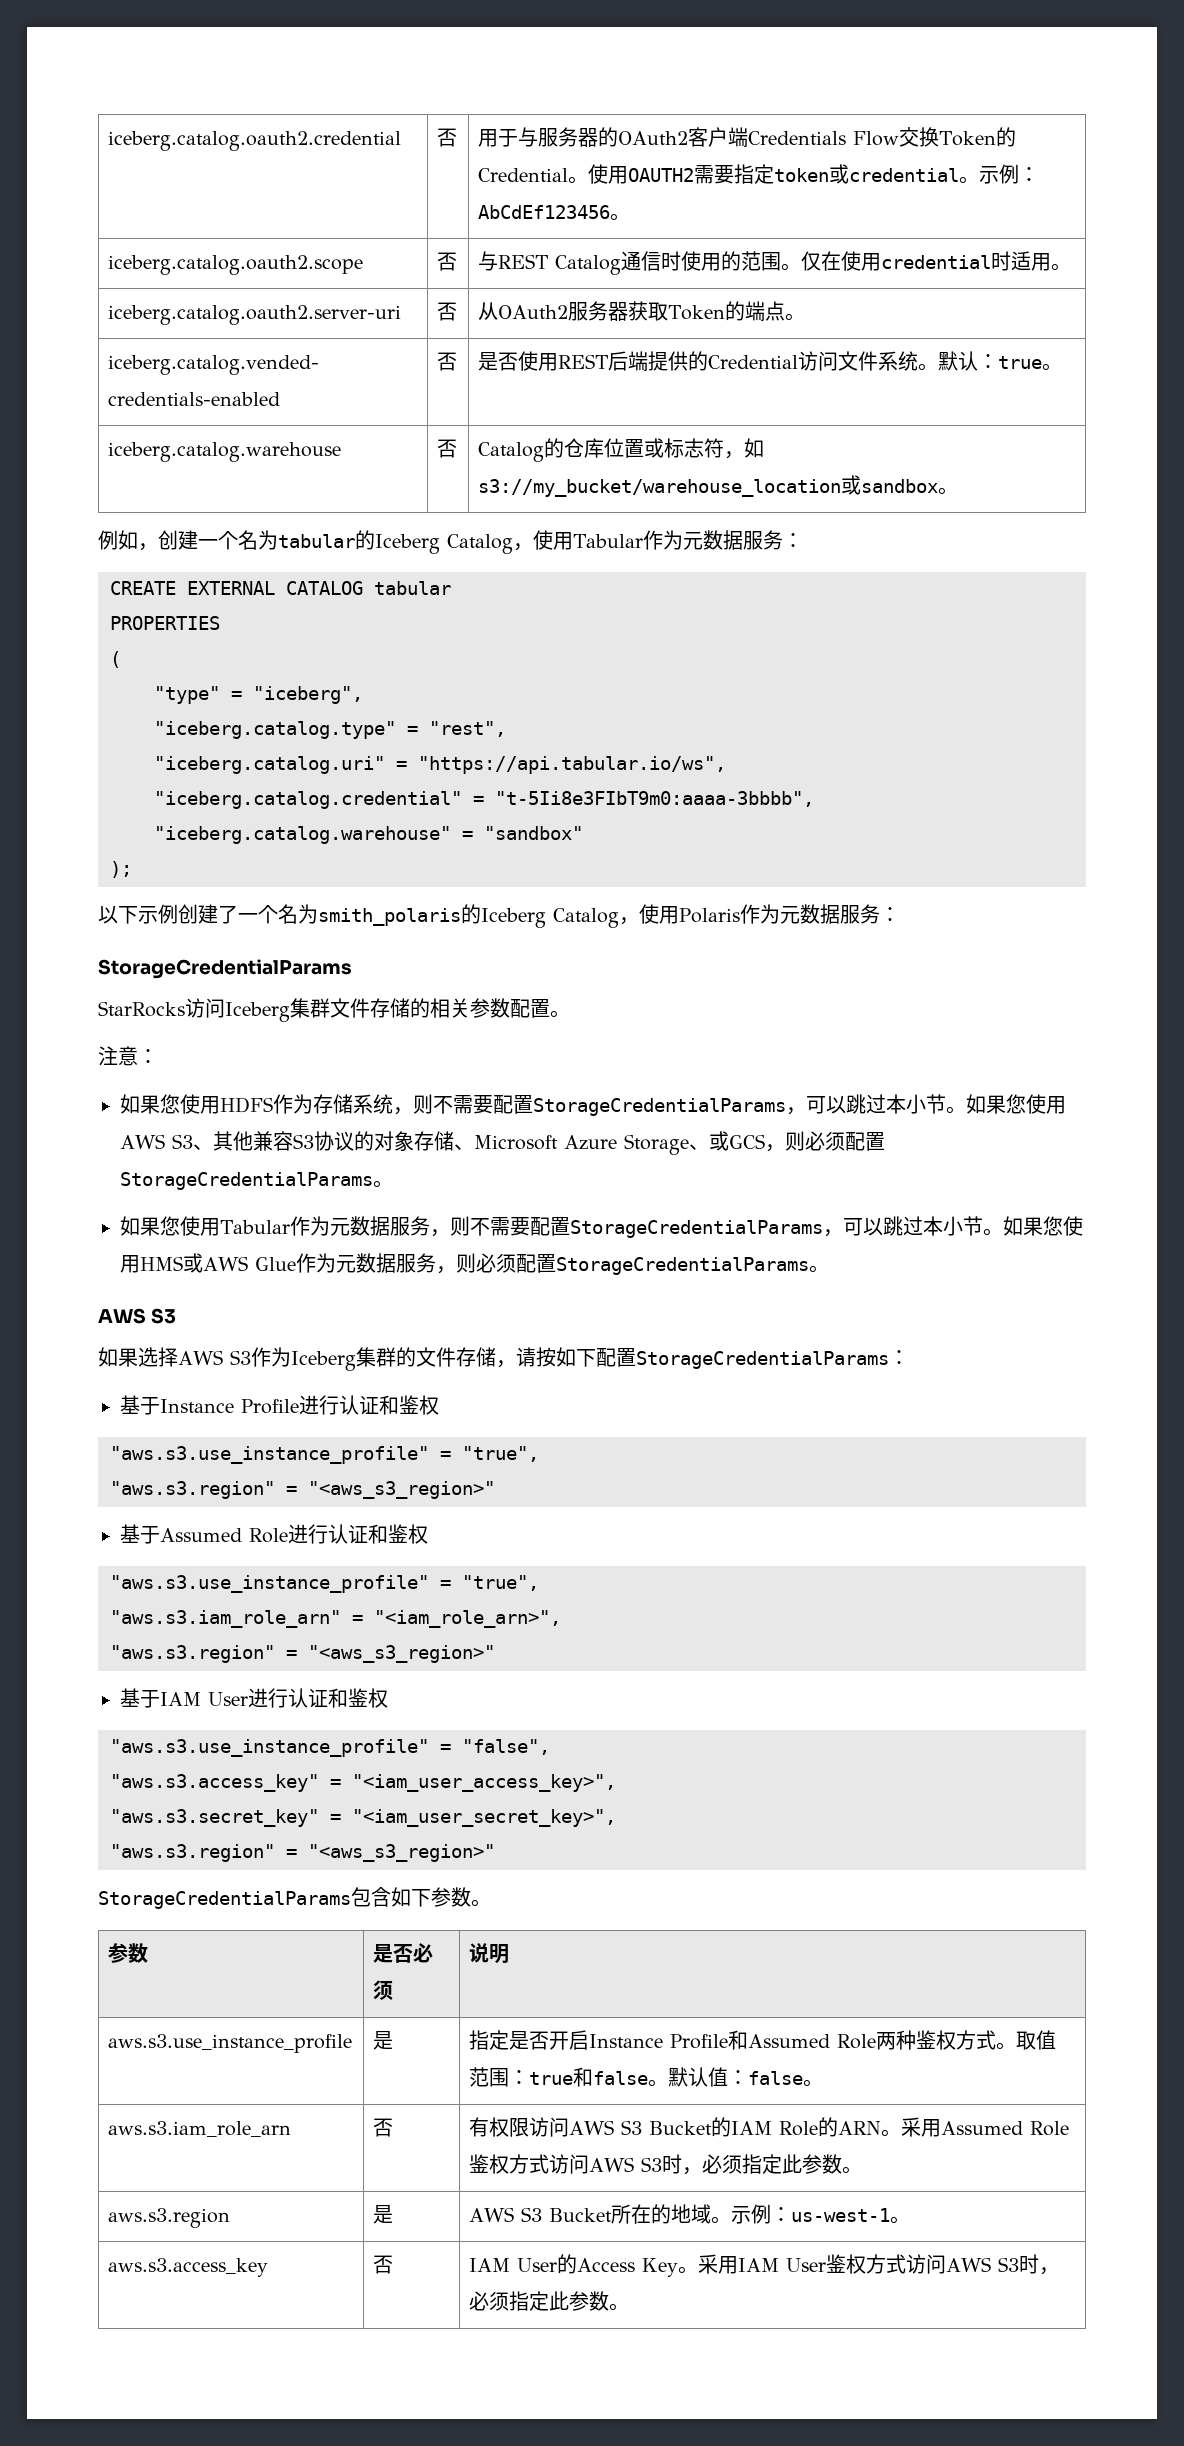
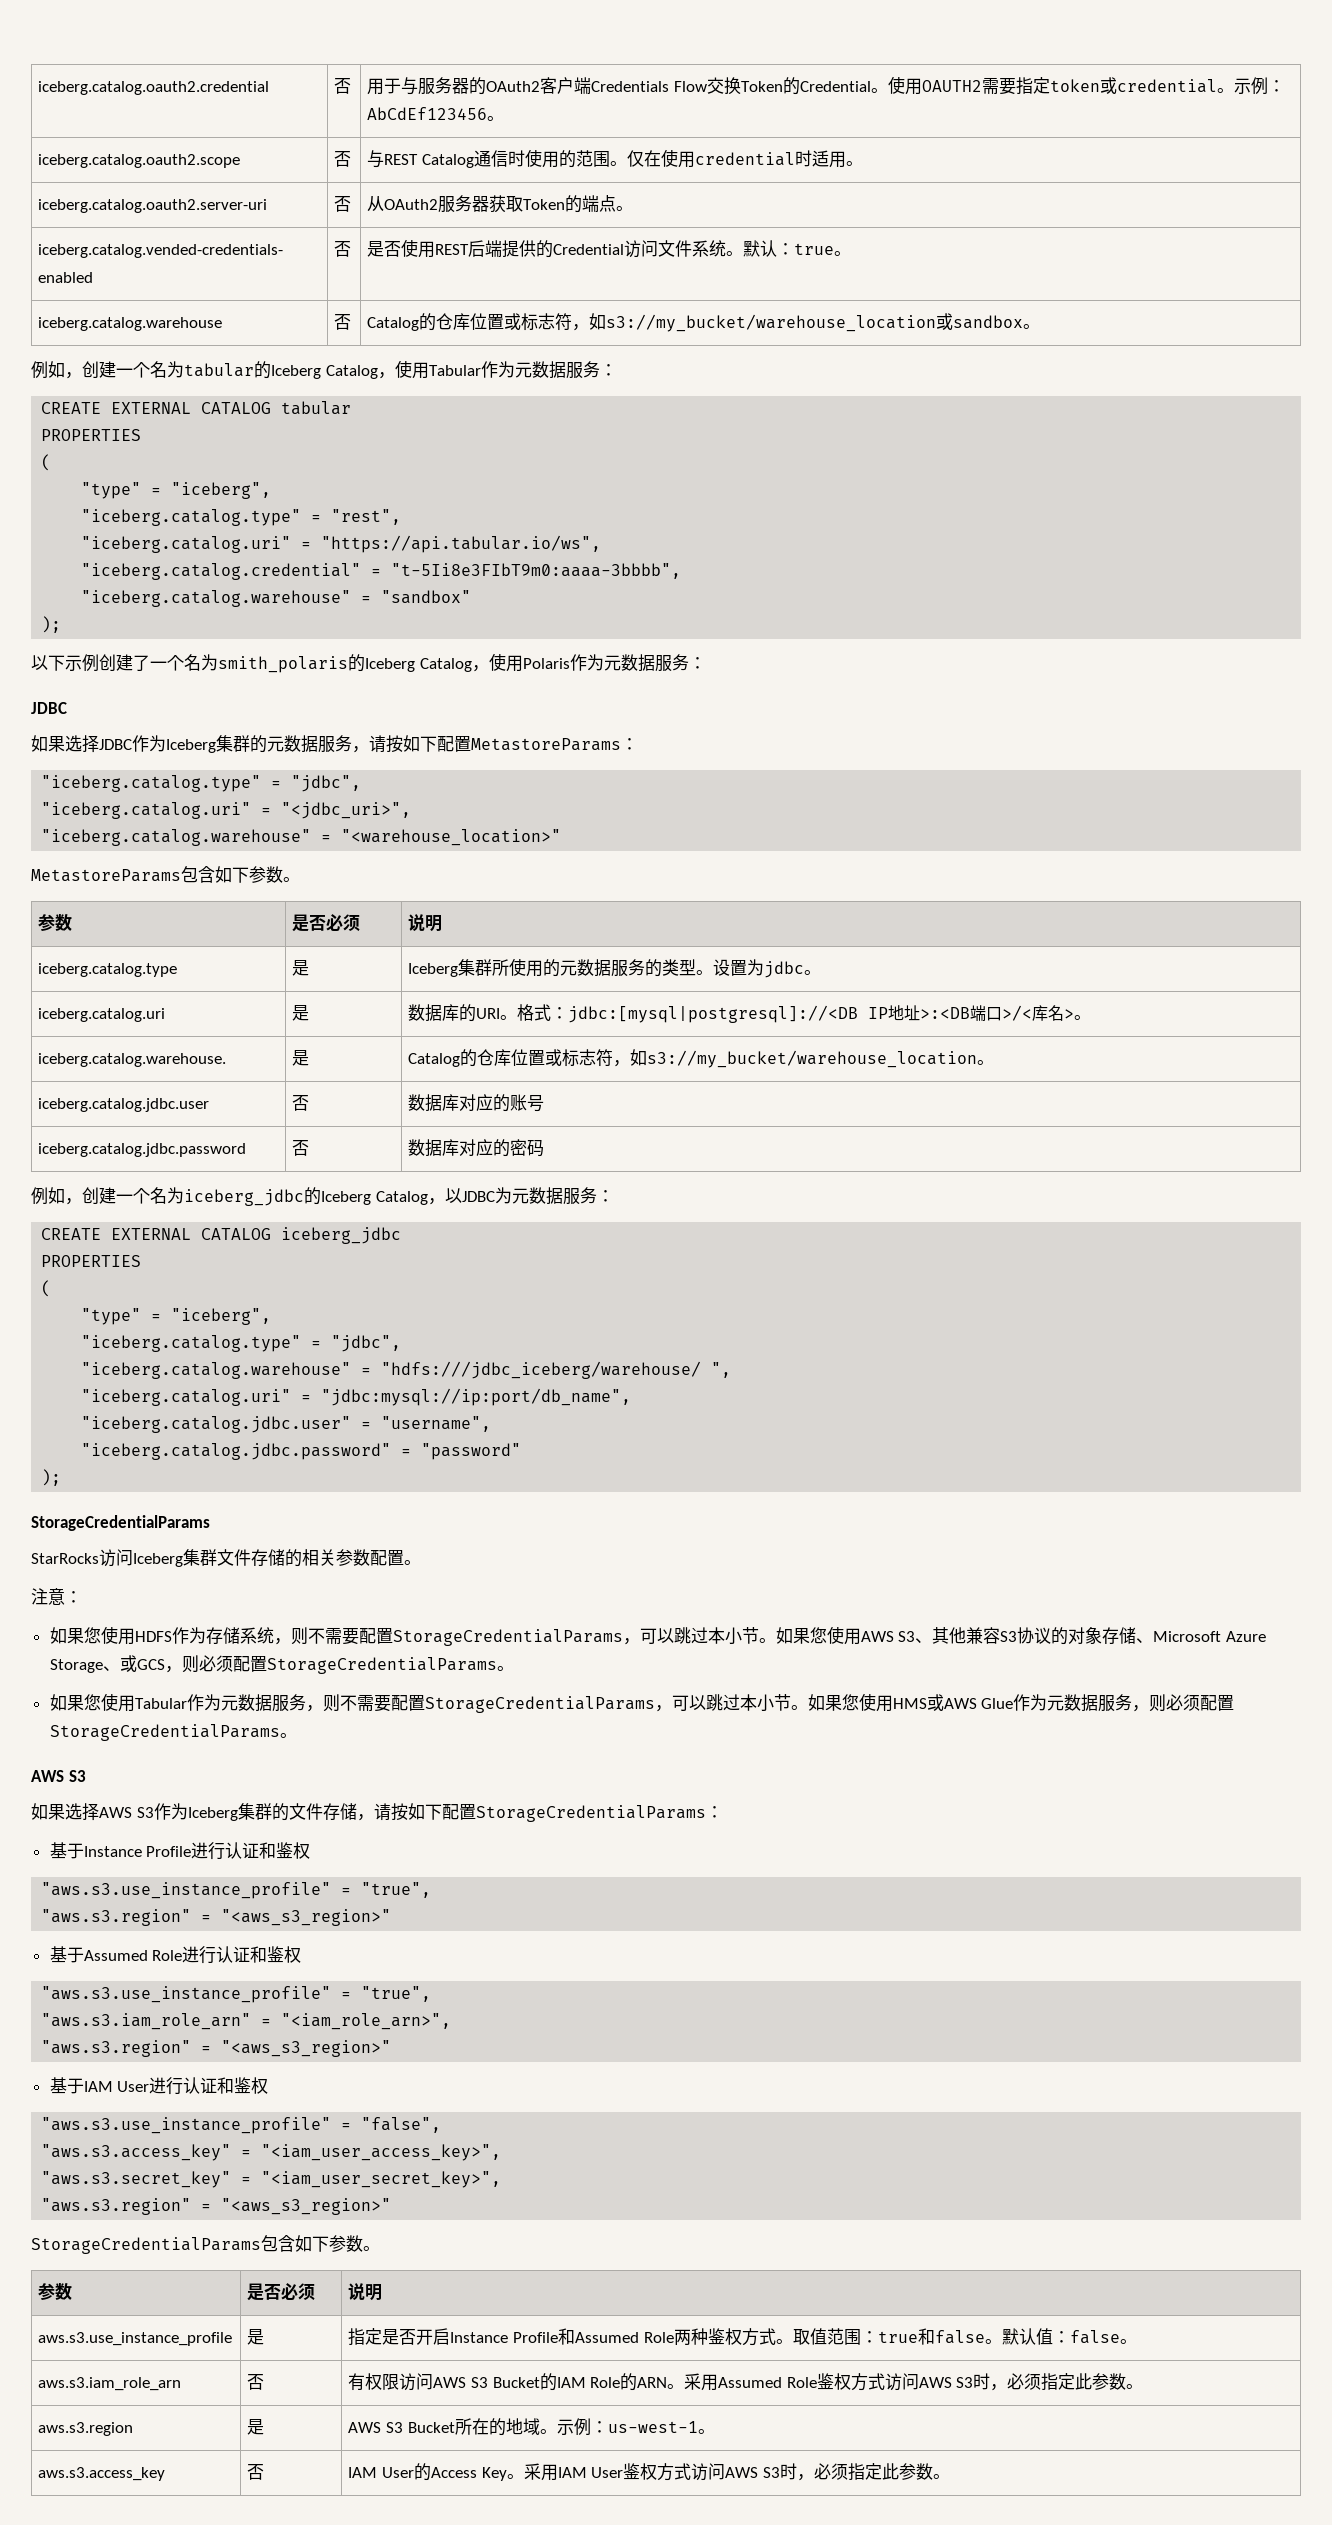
(900, 914) none -> [31,702,67,714] [31,735,638,753] [41,775,362,792] [41,802,412,819] [41,829,562,846] [31,866,300,883] [38,914,73,931] [292,914,361,932] [408,914,443,932] [38,963,178,977] [292,960,310,976] [408,958,822,978] [38,1008,166,1022] [292,1005,310,1021] [408,1004,1092,1023] [38,1053,227,1067] [292,1050,310,1066] [408,1049,995,1068] [38,1098,210,1112] [292,1095,310,1111] [408,1094,545,1112] [38,1143,247,1157] [292,1140,310,1156] [408,1139,545,1157] [31,1187,614,1206] [41,1227,402,1244] [41,1255,142,1267] [41,1280,52,1297] [81,1308,272,1325] [81,1335,402,1352] [81,1361,732,1379] [81,1388,632,1406] [81,1416,492,1433] [81,1443,522,1460] [41,1469,62,1486] // JDBC // 如果选择JDBC作为Iceberg集群的元数据服务，请按如下配置MetastoreParams： // "iceberg.catalog.type" = "jdbc", // "iceberg.catalog.uri" = "<jdbc_uri>", // "iceberg.catalog.warehouse" = "<warehouse_location>" // MetastoreParams包含如下参数。 // 参数 | 是否必须 | 说明 // iceberg.catalog.type | 是 | Iceberg集群所使用的元数据服务的类型。设置为jdbc。 // iceberg.catalog.uri | 是 | 数据库的URI。格式：jdbc:[mysql|postgresql]://<DB IP地址>:<DB端口>/<库名>。 // iceberg.catalog.warehouse. | 是 | Catalog的仓库位置或标志符，如s3://my_bucket/warehouse_location。 // iceberg.catalog.jdbc.user | 否 | 数据库对应的账号 // iceberg.catalog.jdbc.password | 否 | 数据库对应的密码 // 例如，创建一个名为iceberg_jdbc的Iceberg Catalog，以JDBC为元数据服务： // CREATE EXTERNAL CATALOG iceberg_jdbc // PROPERTIES // ( // "type" = "iceberg", // "iceberg.catalog.type" = "jdbc", // "iceberg.catalog.warehouse" = "hdfs:///jdbc_iceberg/warehouse/ ", // "iceberg.catalog.uri" = "jdbc:mysql://ip:port/db_name", // "iceberg.catalog.jdbc.user" = "username", // "iceberg.catalog.jdbc.password" = "password" // );

